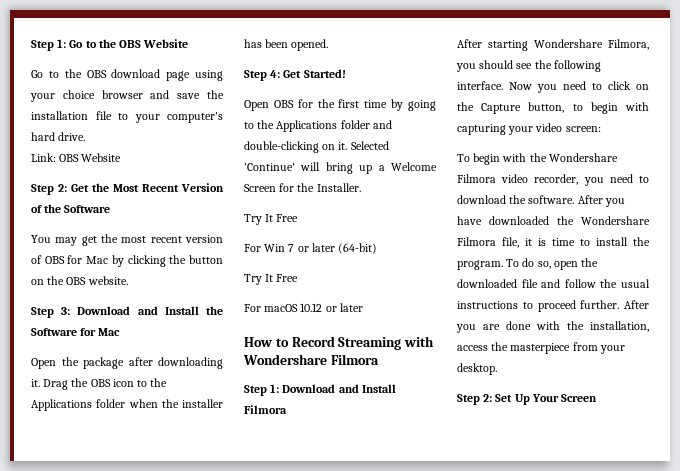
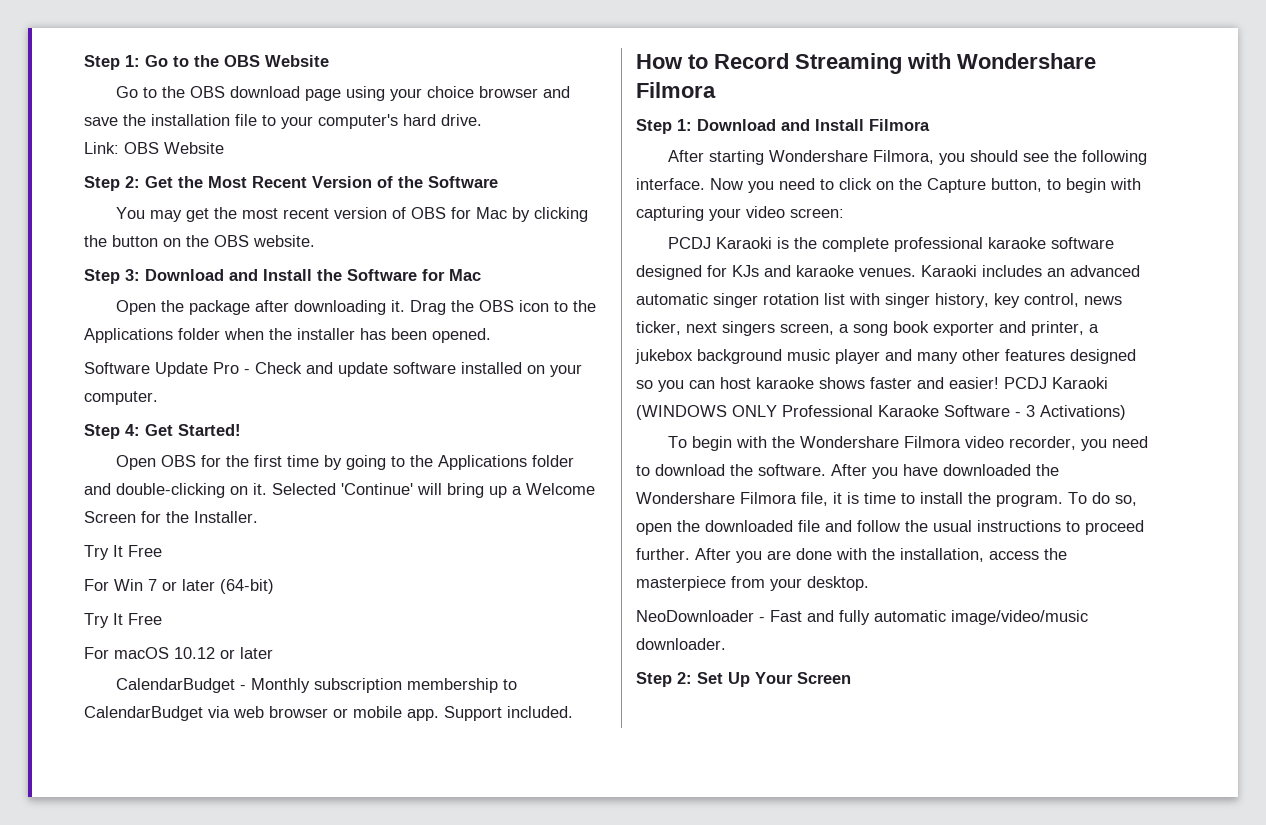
(329, 45) none -> [84,362,582,377] [84,391,158,405] // Software Update Pro - Check and update software installed on your computer.
(363, 307) none -> [115,678,517,693] [84,706,573,721] // CalendarBudget - Monthly subscription membership to CalendarBudget via web browser or mobile app. Support included.
(601, 129) none -> [667,237,1114,252] [636,265,1140,280] [636,293,1122,308] [636,321,1099,336] [635,349,1136,364] [636,377,1108,392] [636,405,1126,420] // PCDJ Karaoki is the complete professional karaoke software designed for KJs and karaoke venues. Karaoki includes an advanced automatic singer rotation list with singer history, key control, news ticker, next singers screen, a song book exporter and printer, a jukebox background music player and many other features designed so you can host karaoke shows faster and easier! PCDJ Karaoki (WINDOWS ONLY Professional Karaoke Software - 3 Activations)
(497, 369) none -> [636,610,1088,625] [636,638,726,650] // NeoDownloader - Fast and fully automatic image/video/music downloader.

